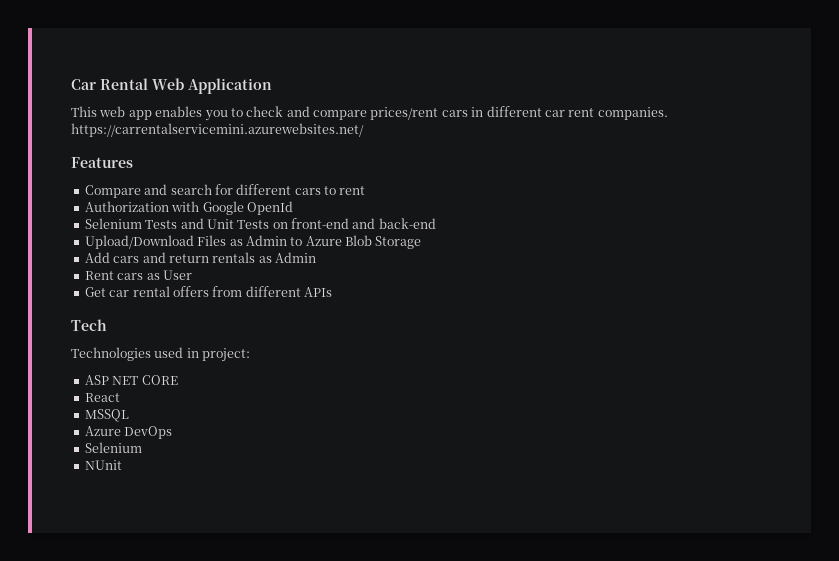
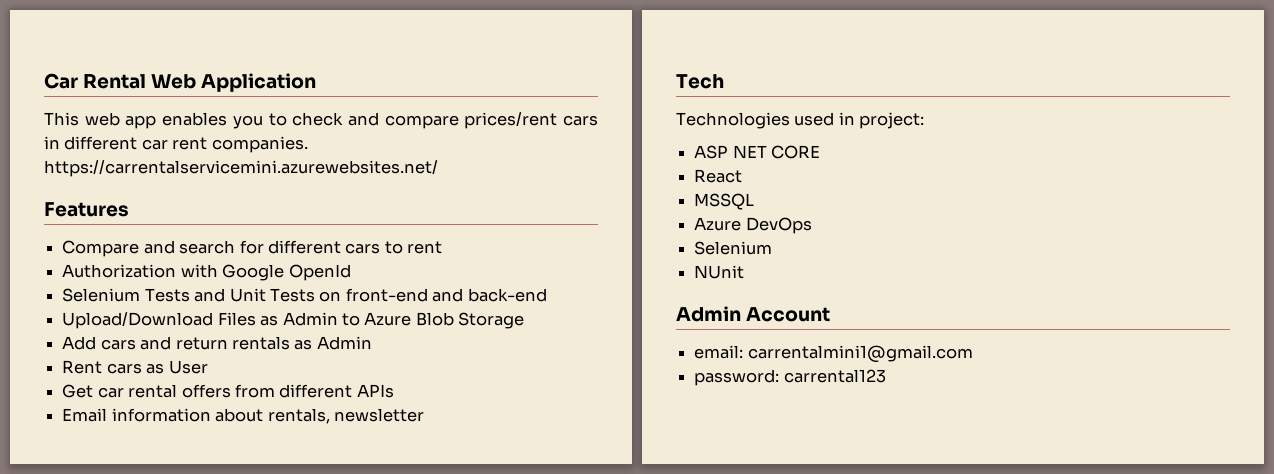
(332, 292) none -> [62,408,424,424] // Email information about rentals, newsletter
(122, 465) none -> [676,306,831,322] [694,345,973,363] [694,369,886,386] // Admin Account // email: carrentalmini1@gmail.com // password: carrental123

